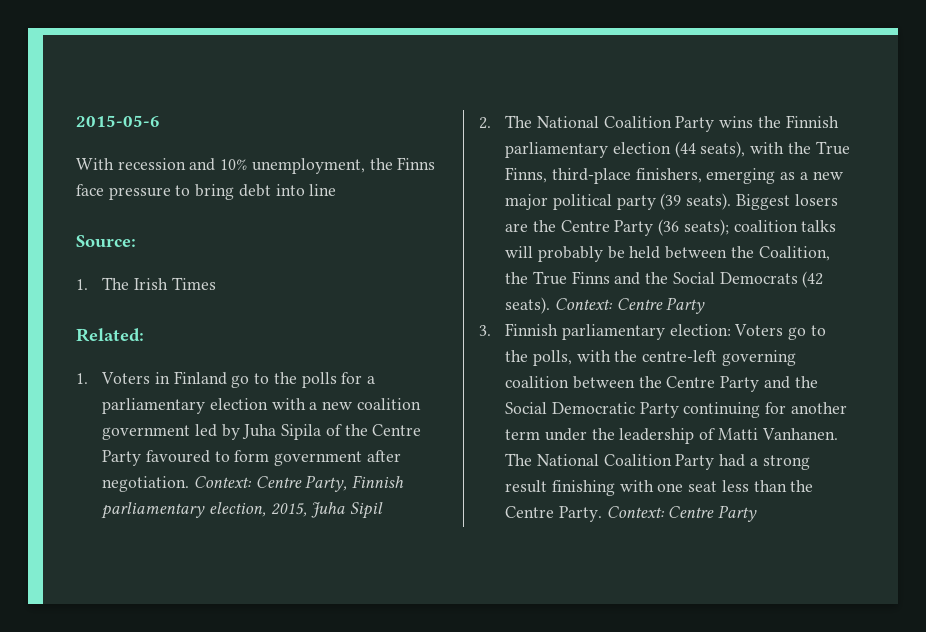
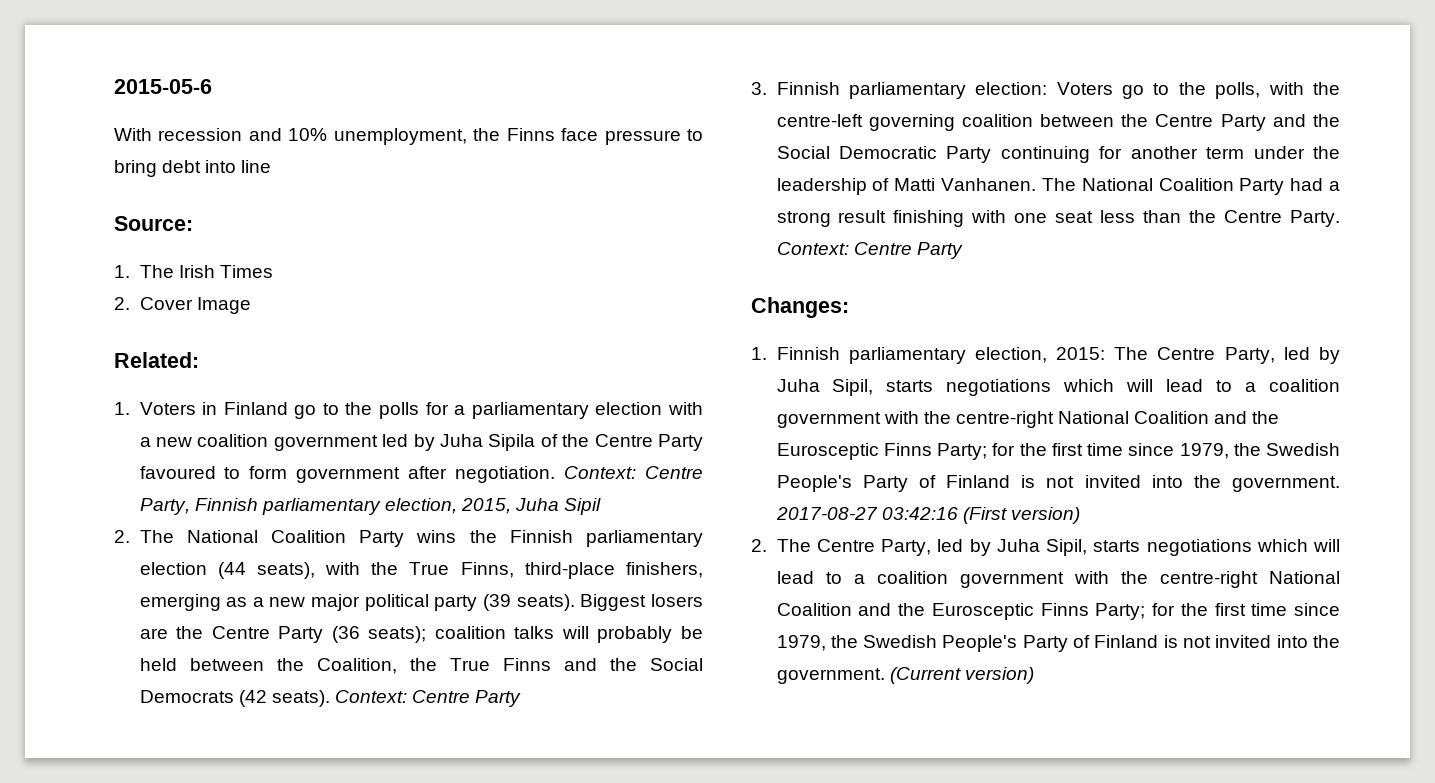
(216, 283) none -> [114,297,251,314] // 2. Cover Image
(758, 513) none -> [751,297,849,318] [751,347,1340,364] [776,379,1340,396] [776,411,1280,428] [776,443,1340,460] [776,475,1340,492] [775,507,1080,524] [751,539,1340,556] [776,571,1340,588] [776,603,1340,620] [776,635,1340,652] [776,667,1034,684] // Changes: // 1. Finnish parliamentary election, 2015: The Centre Party, led by Juha Sipil, starts negotiations which will lead to a coalition government with the centre-right National Coalition and the Eurosceptic Finns Party; for the first time since 1979, the Swedish People's Party of Finland is not invited into the government. 2017-08-27 03:42:16 (First version) // 2. The Centre Party, led by Juha Sipil, starts negotiations which will lead to a coalition government with the centre-right National Coalition and the Eurosceptic Finns Party; for the first time since 1979, the Swedish People's Party of Finland is not invited into the government. (Current version)

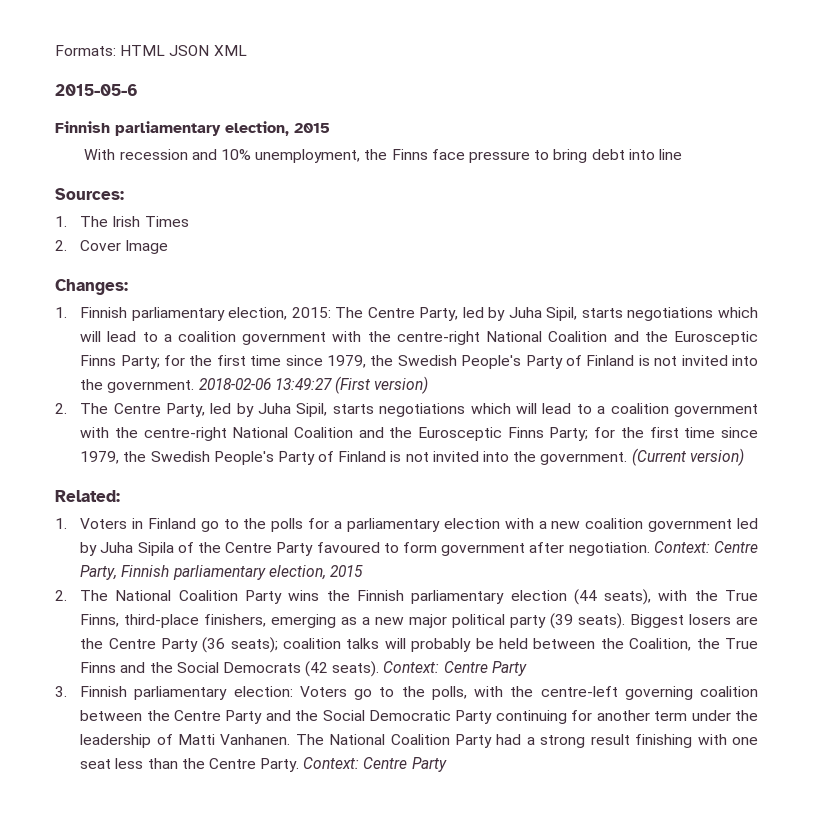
[114,79,212,94] 2015-05-6 -> [55,45,247,56] [55,84,138,96] [55,121,330,136] Formats: HTML JSON XML // 2015-05-6 // Finnish parliamentary election, 2015
[114,216,193,231] Source: -> [55,188,124,200] Sources:
(251, 305) none -> [55,279,128,295] [55,307,759,321] [80,331,758,345] [80,355,758,369] [80,376,429,394] [55,403,758,417] [80,427,758,441] [80,448,744,466] // Changes: // 1. Finnish parliamentary election, 2015: The Centre Party, led by Juha Sipil, starts negotiations which will lead to a coalition government with the centre-right National Coalition and the Eurosceptic Finns Party; for the first time since 1979, the Swedish People's Party of Finland is not invited into the government. 2018-02-06 13:49:27 (First version) // 2. The Centre Party, led by Juha Sipil, starts negotiations which will lead to a coalition government with the centre-right National Coalition and the Eurosceptic Finns Party; for the first time since 1979, the Swedish People's Party of Finland is not invited into the government. (Current version)
[461,498,602,515] 2015, Juha Sipil -> [329,565,363,577] 2015
[751,297,849,318] [751,347,1340,364] [776,379,1340,396] [776,411,1280,428] [776,443,1340,460] [776,475,1340,492] [775,507,1080,524] [751,539,1340,556] [776,571,1340,588] [776,603,1340,620] [776,635,1340,652] [776,667,1034,684] // Changes: // 1. Finnish parliamentary election, 2015: The Centre Party, led by Juha Sipil, starts negotiations which will lead to a coalition government with the centre-right National Coalition and the Eurosceptic Finns Party; for the first time since 1979, the Swedish People's Party of Finland is not invited into the government. 2017-08-27 03:42:16 (First version) // 2. The Centre Party, led by Juha Sipil, starts negotiations which will lead to a coalition government with the centre-right National Coalition and the Eurosceptic Finns Party; for the first time since 1979, the Swedish People's Party of Finland is not invited into the government. (Current version) -> (447, 764) none

